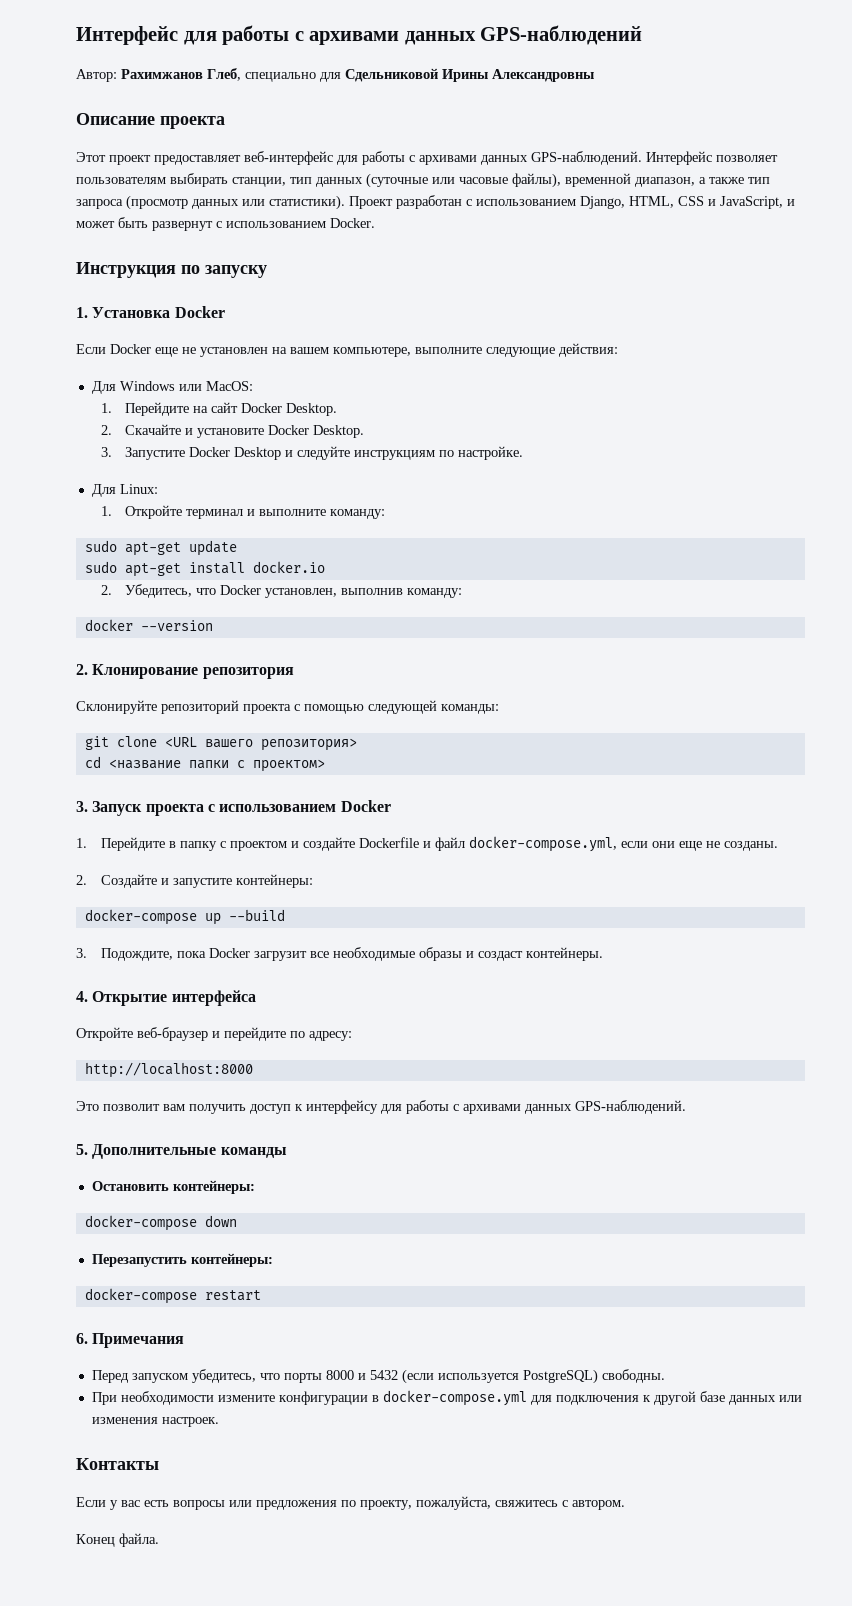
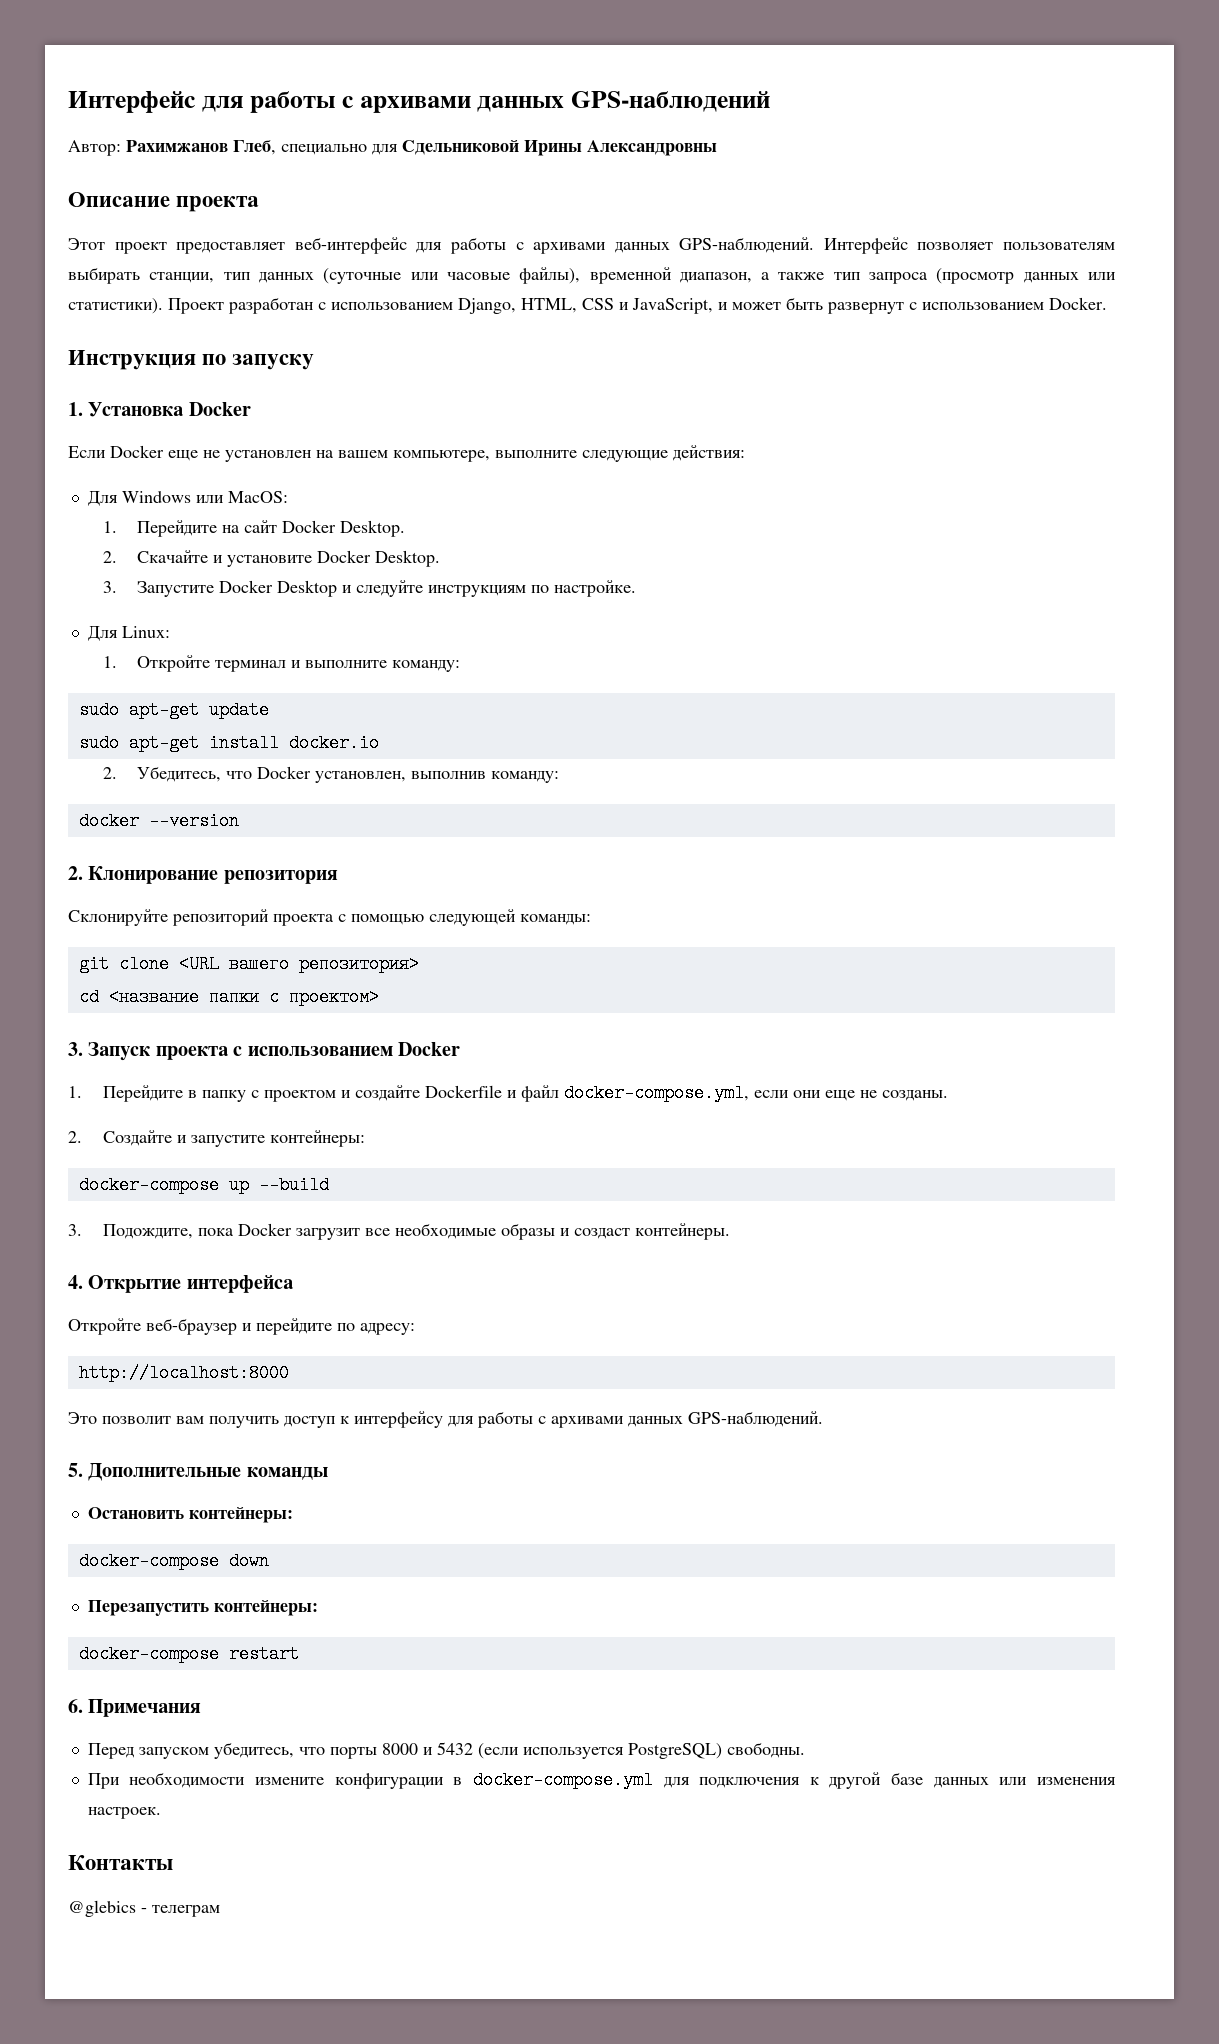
[76,1496,625,1510] [76,1533,159,1547] Если у вас есть вопросы или предложения по проекту, пожалуйста, свяжитесь с автором. // Конец файла. -> [68,1900,220,1917] @glebics - телеграм

